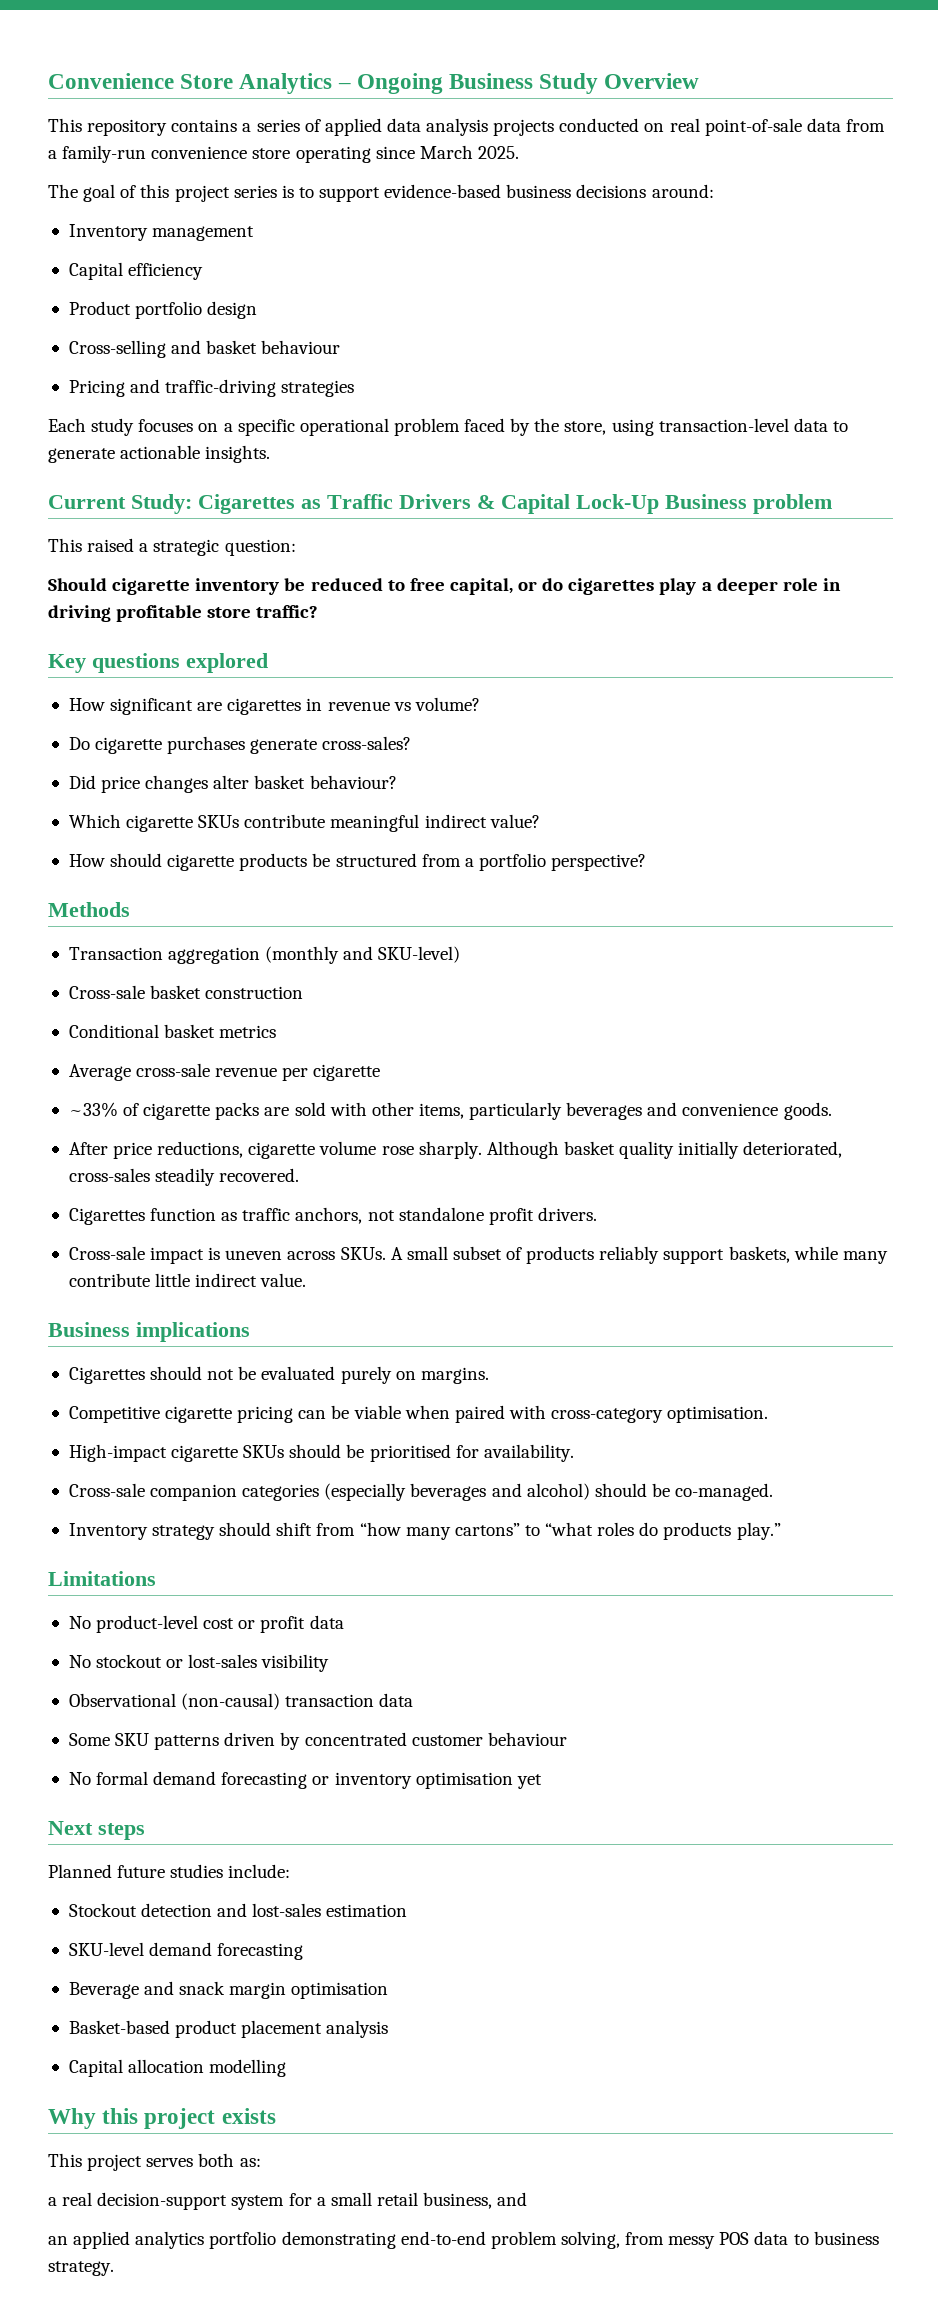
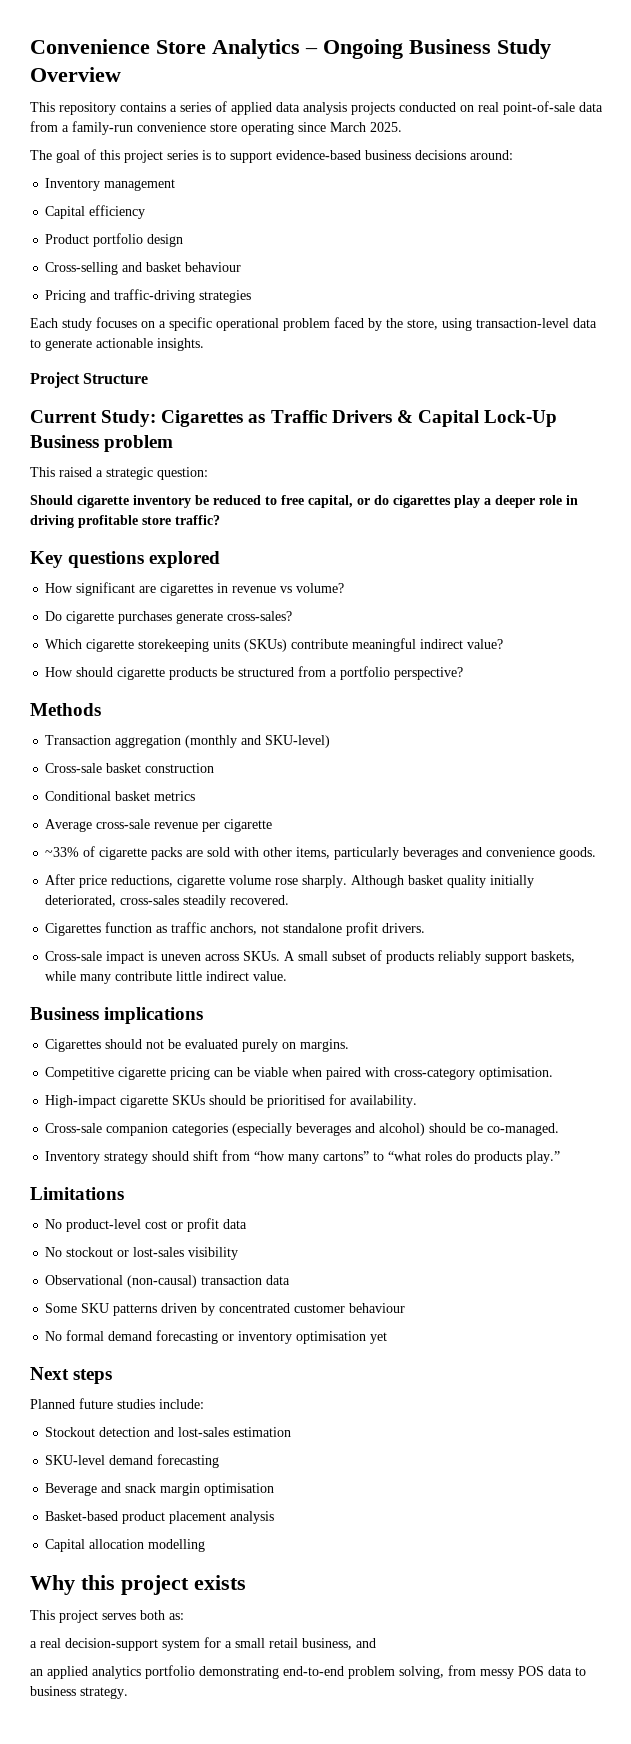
(271, 454) none -> [30,372,149,388] // Project Structure
[68,775,397,793] // Did price changes alter basket behaviour? -> (293, 616) none
[198,815,240,828] SKUs -> [138,639,288,652] storekeeping units (SKUs)

